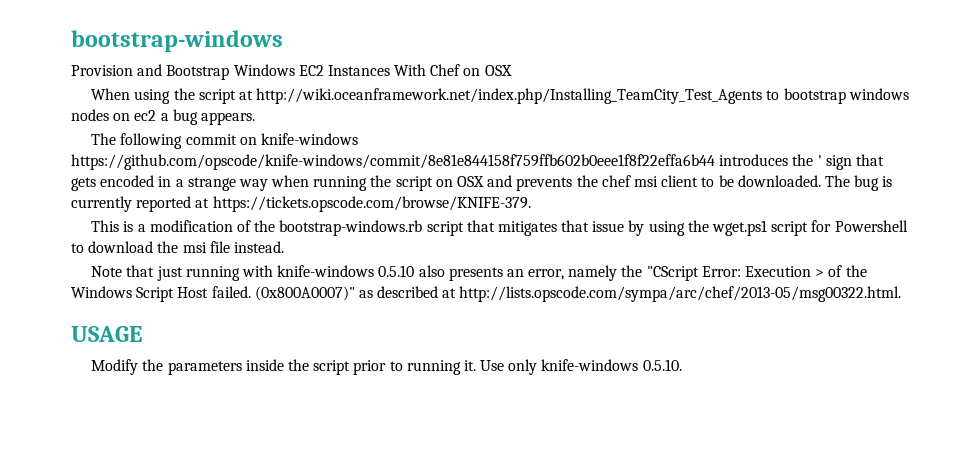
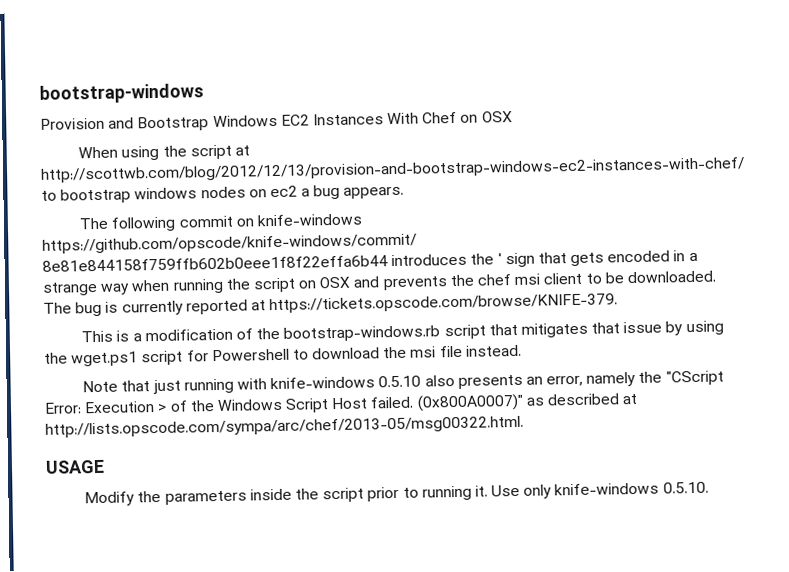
[256,88,763,104] http://wiki.oceanframework.net/index.php/Installing_TeamCity_Test_Agents -> [40,157,745,183] http://scottwb.com/blog/2012/12/13/provision-and-bootstrap-windows-ec2-instances-with-chef/

